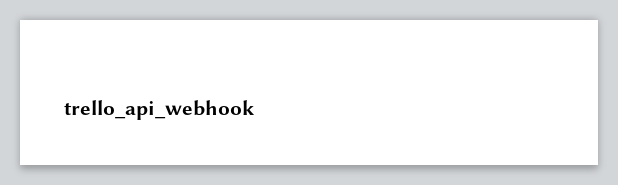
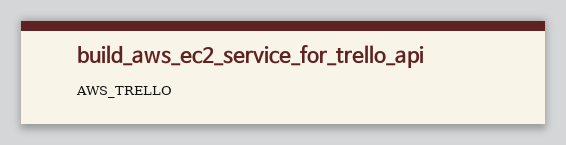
[64,100,255,120] trello_api_webhook -> [77,45,424,68] [76,86,172,98] build_aws_ec2_service_for_trello_api // AWS_TRELLO

